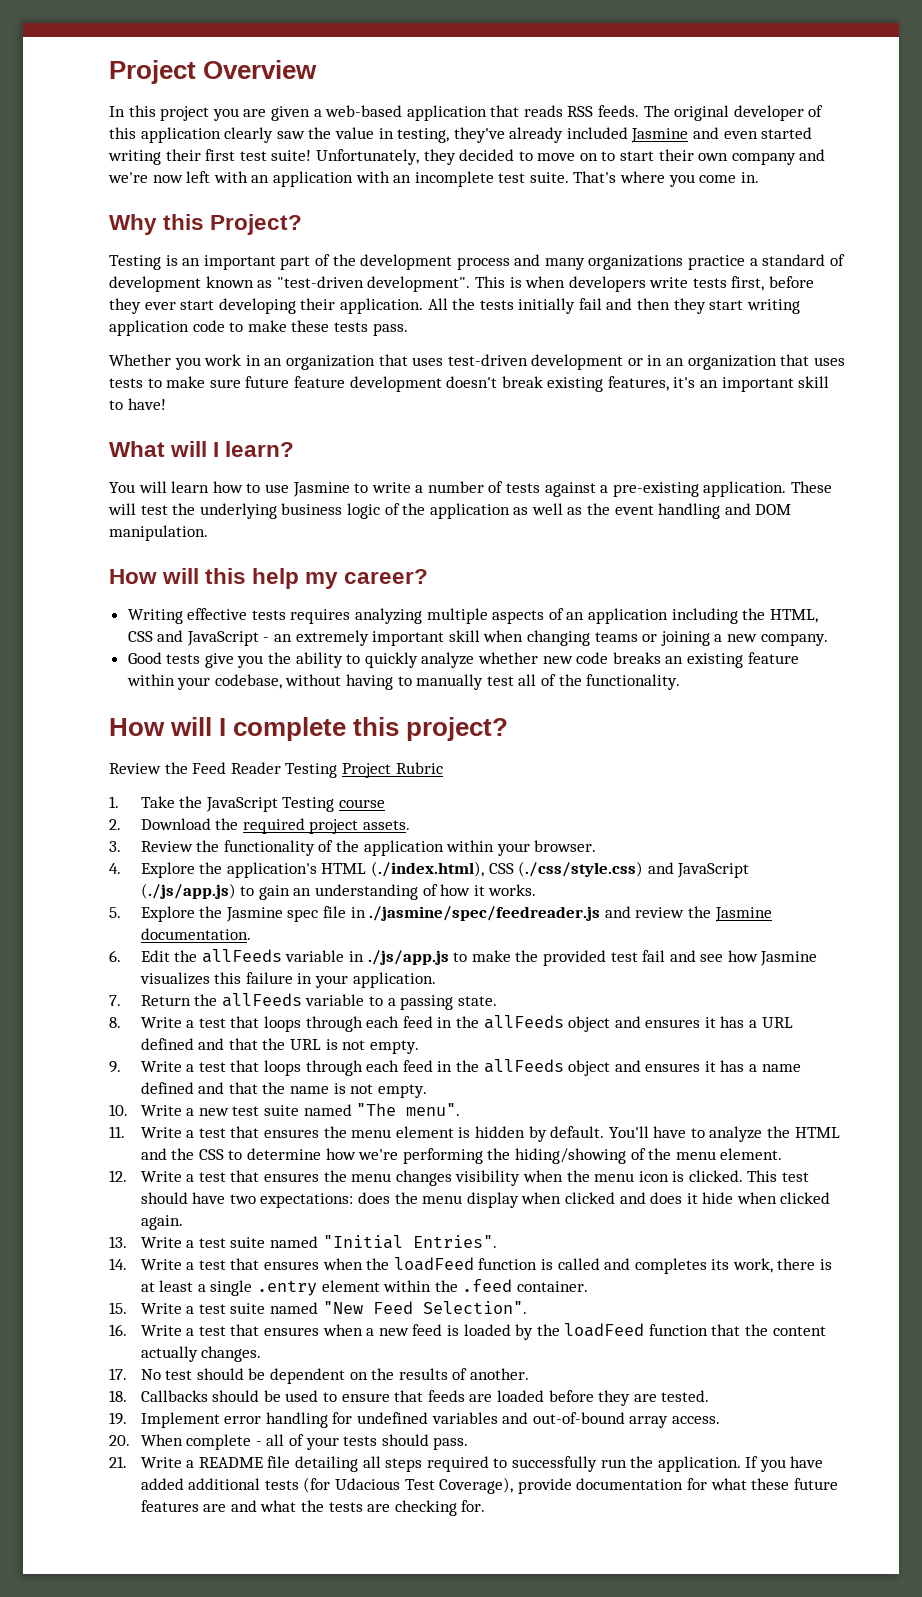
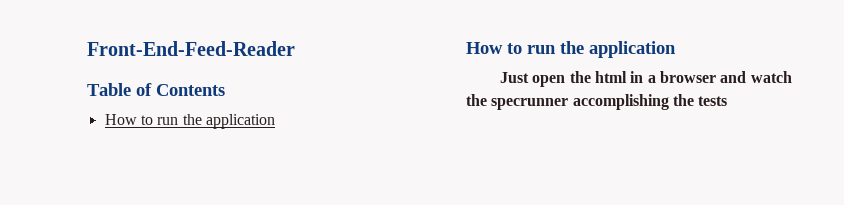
[109,60,318,84] [109,105,824,121] [109,127,813,143] [108,149,826,165] [108,171,759,187] [109,214,303,235] [109,254,845,270] [109,276,815,292] [109,298,800,314] [109,320,408,336] [109,354,845,370] [109,376,830,392] [109,398,166,410] [109,441,295,457] [109,481,833,497] [108,503,792,519] [109,525,208,541] [109,568,429,589] [127,608,818,624] [127,630,828,646] [127,652,799,668] [126,674,681,690] [109,717,509,741] [109,762,443,778] [109,796,385,812] [109,818,410,834] [109,840,597,856] [109,861,750,878] [140,883,537,900] [109,906,772,922] [140,928,251,940] [109,949,818,966] [139,972,436,988] [109,993,497,1010] [109,1015,793,1032] [140,1038,419,1054] [109,1059,801,1076] [140,1082,427,1098] [109,1103,461,1116] [109,1126,840,1142] [140,1148,783,1164] [109,1170,810,1186] [140,1192,831,1208] [140,1215,183,1230] [109,1235,497,1249] [109,1257,833,1274] [140,1279,588,1296] [109,1301,527,1314] [109,1323,826,1340] [140,1346,262,1362] [109,1368,529,1384] [109,1390,710,1406] [109,1412,720,1428] [109,1434,469,1450] [109,1456,824,1472] [140,1477,838,1494] [140,1500,486,1516] Project Overview // In this project you are given a web-based application that reads RSS feeds. The original developer of this application clearly saw the value in testing, they've already included Jasmine and even started writing their first test suite! Unfortunately, they decided to move on to start their own company and we're now left with an application with an incomplete test suite. That's where you come in. // Why this Project? // Testing is an important part of the development process and many organizations practice a standard of development known as "test-driven development". This is when developers write tests first, before they ever start developing their application. All the tests initially fail and then they start writing application code to make these tests pass. // Whether you work in an organization that uses test-driven development or in an organization that uses tests to make sure future feature development doesn't break existing features, it's an important skill to have! // What will I learn? // You will learn how to use Jasmine to write a number of tests against a pre-existing application. These will test the underlying business logic of the application as well as the event handling and DOM manipulation. // How will this help my career? // Writing effective tests requires analyzing multiple aspects of an application including the HTML, CSS and JavaScript - an extremely important skill when changing teams or joining a new company. // Good tests give you the ability to quickly analyze whether new code breaks an existing feature within your codebase, without having to manually test all of the functionality. // How will I complete this project? // Review the Feed Reader Testing Project Rubric // 1. Take the JavaScript Testing course // 2. Download the required project assets. // 3. Review the functionality of the application within your browser. // 4. Explore the application's HTML (./index.html), CSS (./css/style.css) and JavaScript (./js/app.js) to gain an understanding of how it works. // 5. Explore the Jasmine spec file in ./jasmine/spec/feedreader.js and review the Jasmine documentation. // 6. Edit the allFeeds variable in ./js/app.js to make the provided test fail and see how Jasmine visualizes this failure in your application. // 7. Return the allFeeds variable to a passing state. // 8. Write a test that loops through each feed in the allFeeds object and ensures it has a URL defined and that the URL is not empty. // 9. Write a test that loops through each feed in the allFeeds object and ensures it has a name defined and that the name is not empty. // 10. Write a new test suite named "The menu". // 11. Write a test that ensures the menu element is hidden by default. You'll have to analyze the HTML and the CSS to determine how we're performing the hiding/showing of the menu element. // 12. Write a test that ensures the menu changes visibility when the menu icon is clicked. This test should have two expectations: does the menu display when clicked and does it hide when clicked again. // 13. Write a test suite named "Initial Entries". // 14. Write a test that ensures when the loadFeed function is called and completes its work, there is at least a single .entry element within the .feed container. // 15. Write a test suite named "New Feed Selection". // 16. Write a test that ensures when a new feed is loaded by the loadFeed function that the content actually changes. // 17. No test should be dependent on the results of another. // 18. Callbacks should be used to ensure that feeds are loaded before they are tested. // 19. Implement error handling for undefined variables and out-of-bound array access. // 20. When complete - all of your tests should pass. // 21. Write a README file detailing all steps required to successfully run the application. If you have added additional tests (for Udacious Test Coverage), provide documentation for what these future features are and what the tests are checking for. -> [87,41,295,56] [87,83,225,96] [104,114,275,129] [466,41,676,58] [499,71,792,87] [466,94,728,110] Front-End-Feed-Reader // Table of Contents // How to run the application // How to run the application // Just open the html in a browser and watch the specrunner accomplishing the tests

